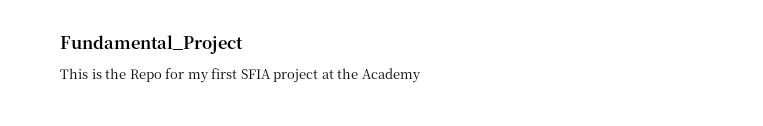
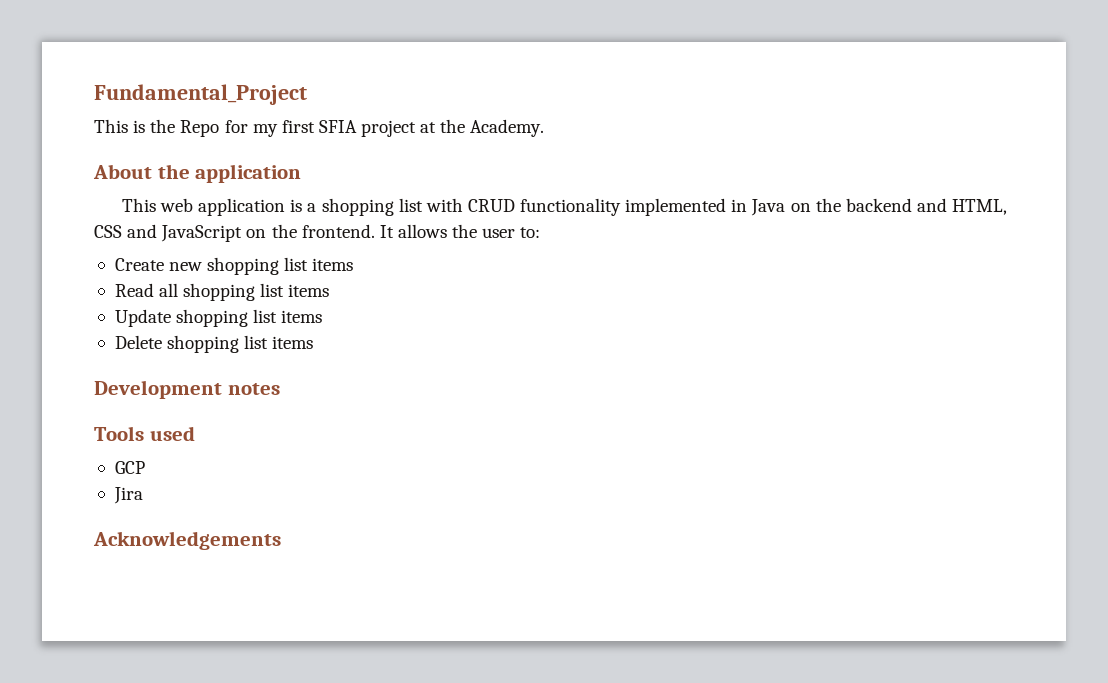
[361,68,421,83] Academy -> [470,119,545,137] [93,164,302,183] [121,198,1008,216] [94,224,541,242] [114,257,354,275] [114,283,330,301] [114,309,323,327] [114,335,314,353] [94,380,280,399] [94,426,195,441] [114,461,145,474] [113,487,143,504] [93,531,281,550] Academy. // About the application // This web application is a shopping list with CRUD functionality implemented in Java on the backend and HTML, CSS and JavaScript on the frontend. It allows the user to: // Create new shopping list items // Read all shopping list items // Update shopping list items // Delete shopping list items // Development notes // Tools used // GCP // Jira // Acknowledgements

